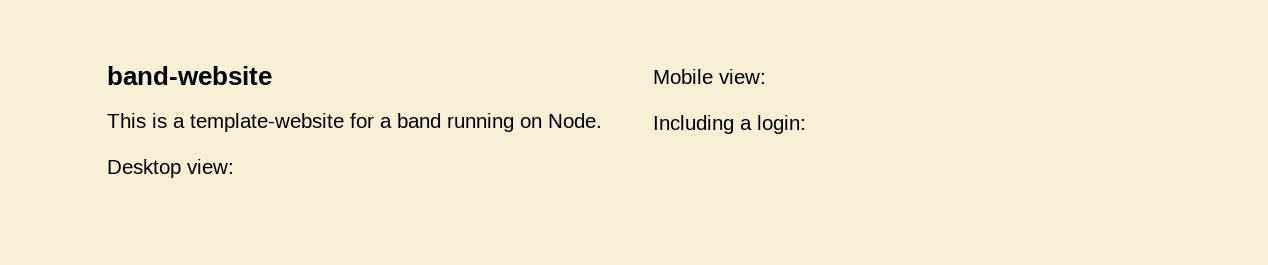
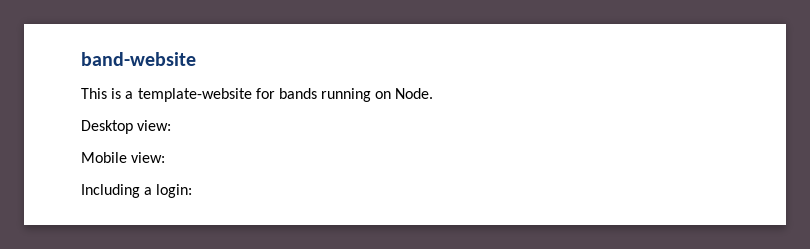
[380,113,441,128] a band -> [278,88,317,99] bands

